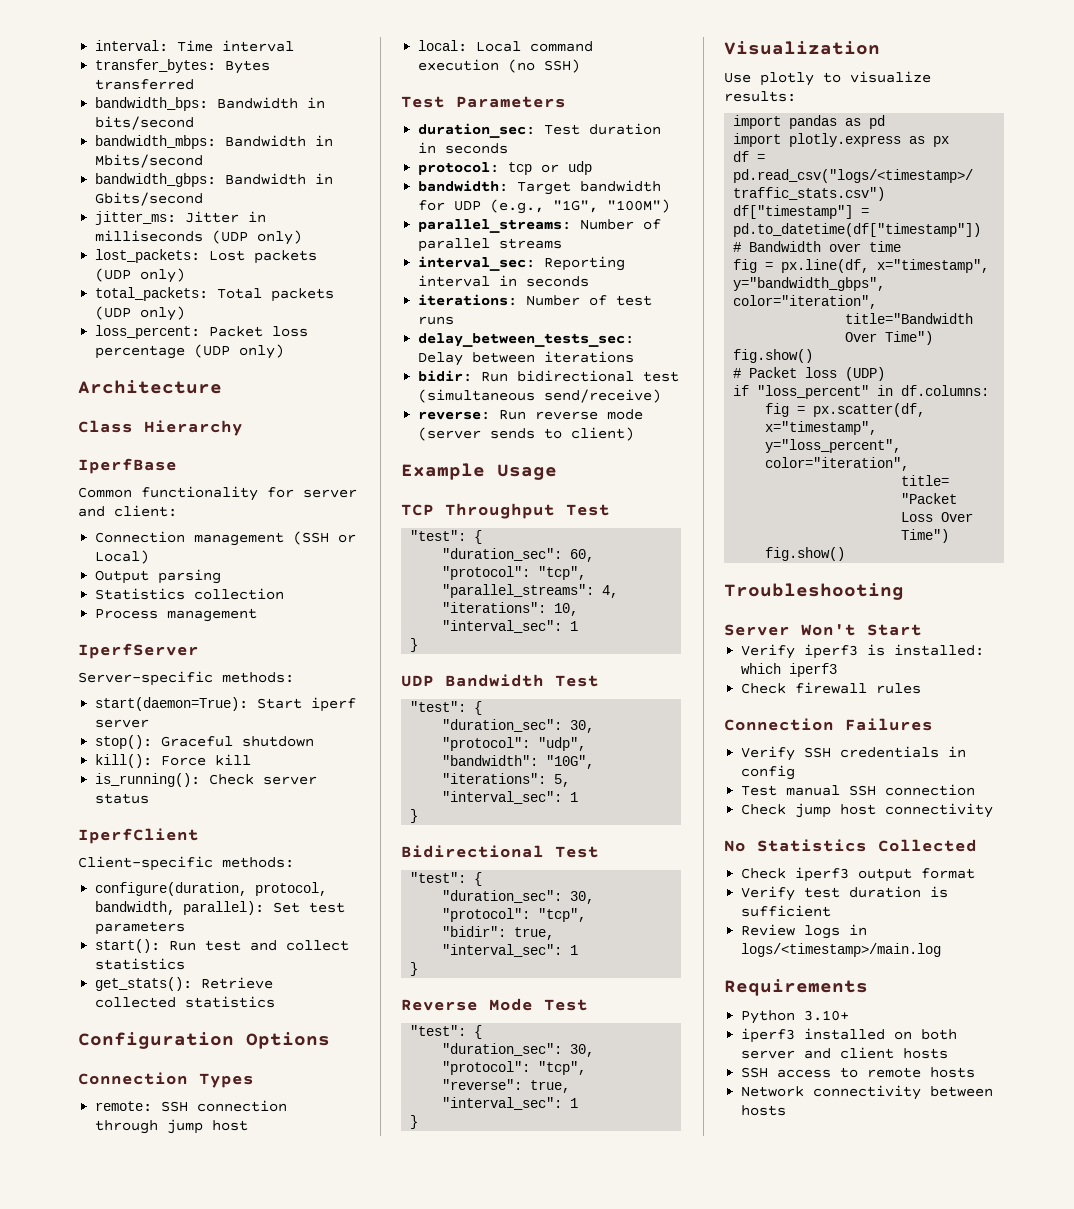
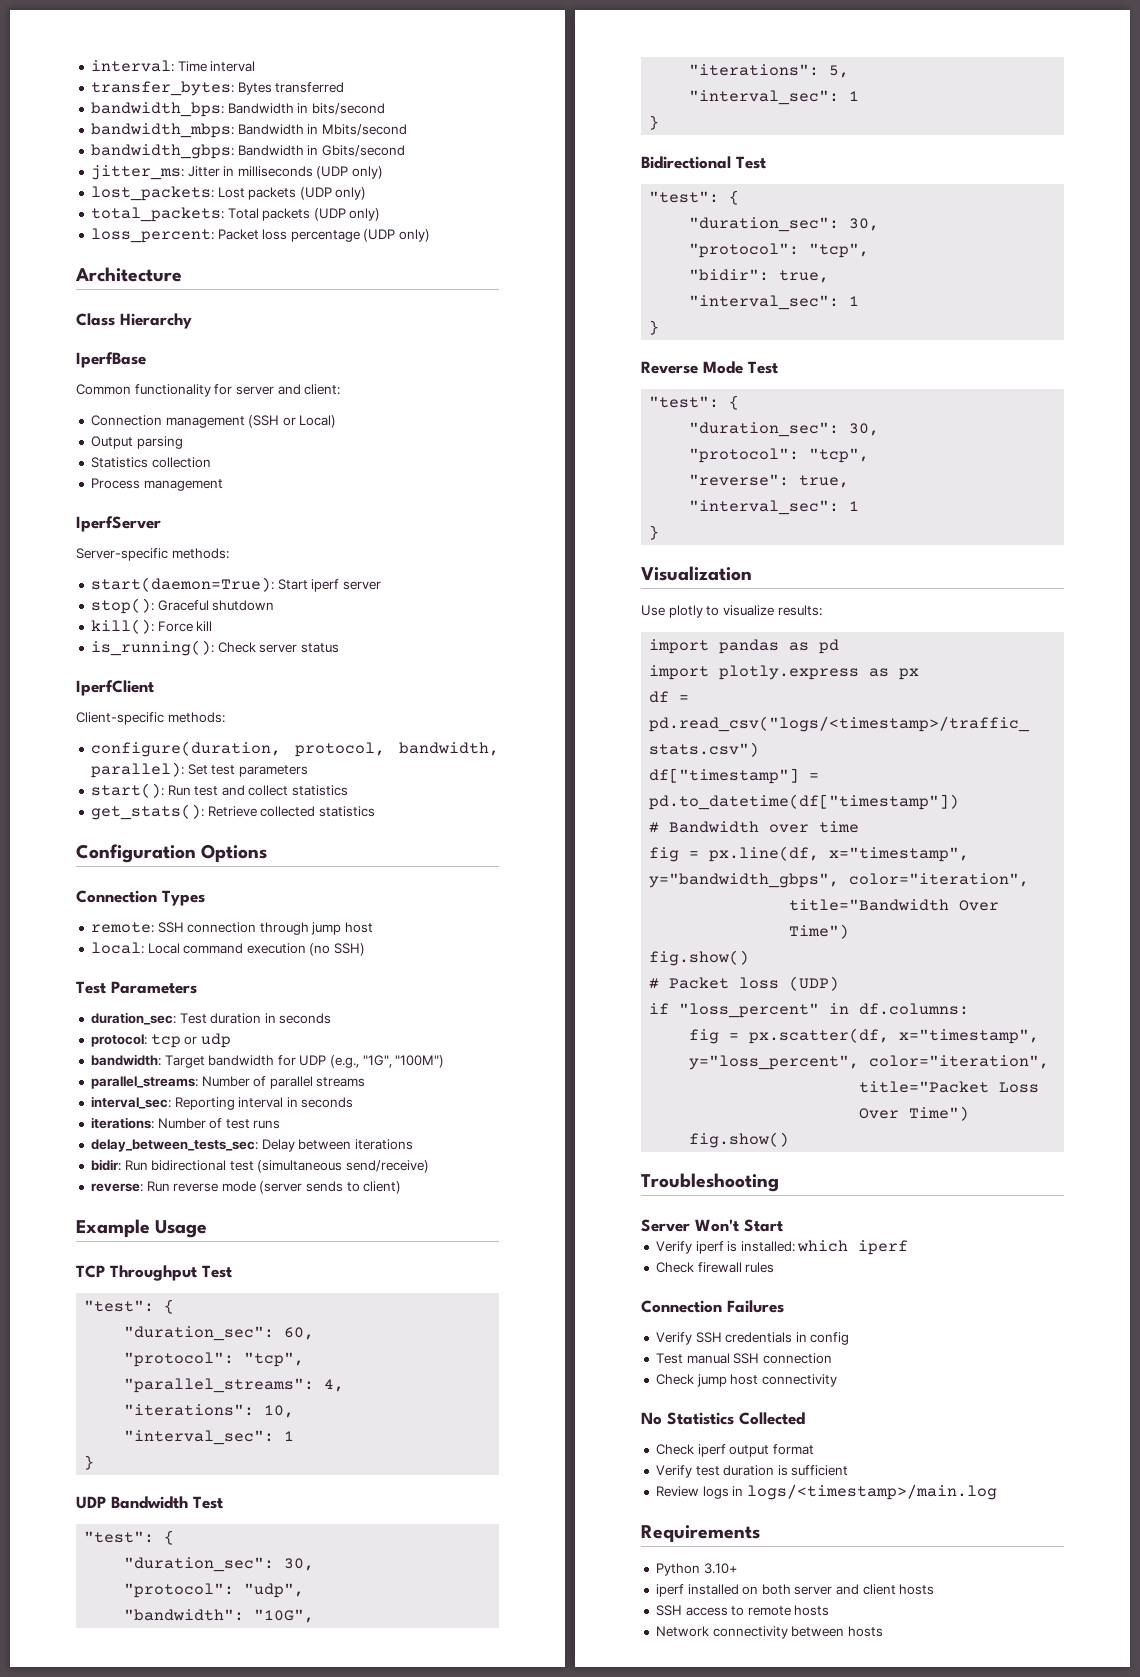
[804,644,859,659] iperf3 -> [695,1241,724,1254] iperf
[789,663,838,677] iperf3 -> [858,1240,909,1255] iperf
[795,867,850,882] iperf3 -> [697,1444,726,1457] iperf
[741,1028,796,1043] iperf3 -> [655,1584,684,1597] iperf

